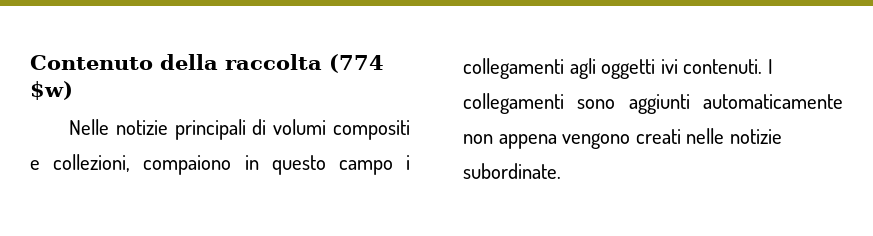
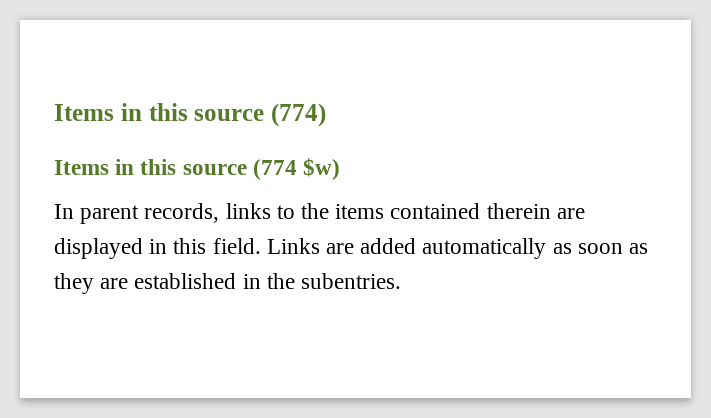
[30,54,384,73] [30,81,73,100] [68,119,411,140] [30,154,411,175] [463,58,773,79] [463,93,843,114] [463,128,782,149] [463,163,561,179] Contenuto della raccolta (774 $w) // Nelle notizie principali di volumi compositi e collezioni, compaiono in questo campo i collegamenti agli oggetti ivi contenuti. I collegamenti sono aggiunti automaticamente non appena vengono creati nelle notizie subordinate. -> [54,103,326,127] [54,158,341,180] [54,203,585,224] [54,238,649,259] [54,273,402,294] Items in this source (774) // Items in this source (774 $w) // In parent records, links to the items contained therein are displayed in this field. Links are added automatically as soon as they are established in the subentries.

